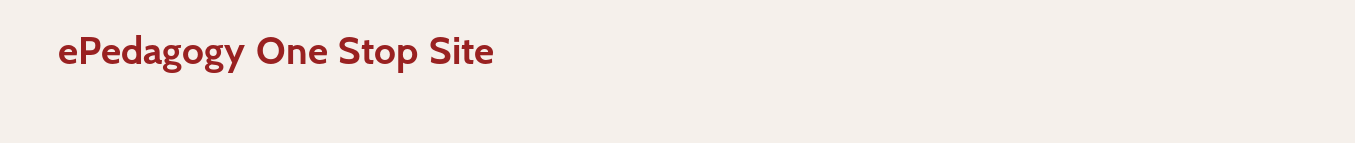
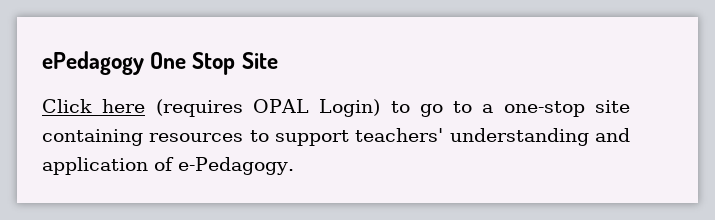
(494, 50) none -> [42,99,630,117] [42,128,630,146] [42,157,294,175] // Click here (requires OPAL Login) to go to a one-stop site containing resources to support teachers' understanding and application of e-Pedagogy.

